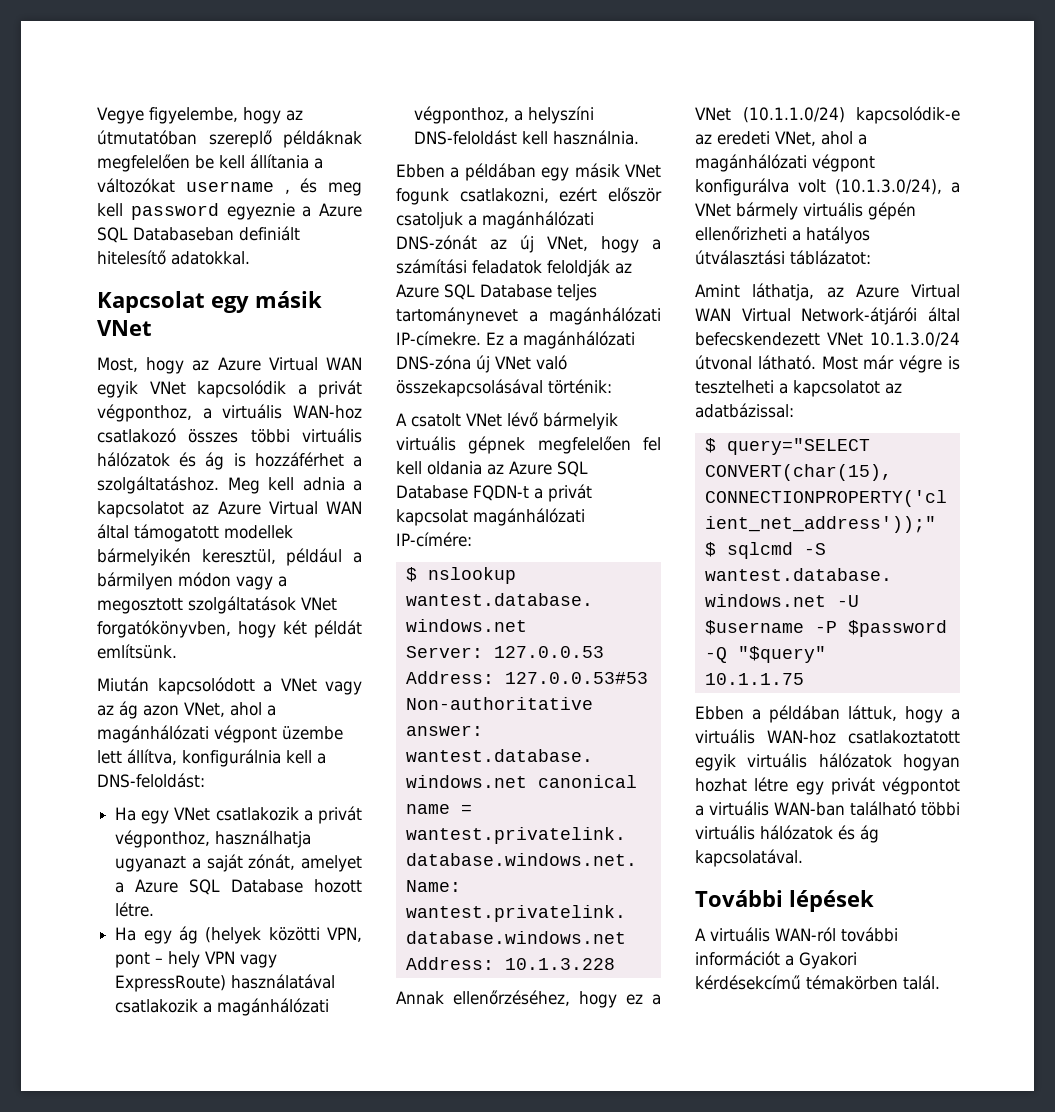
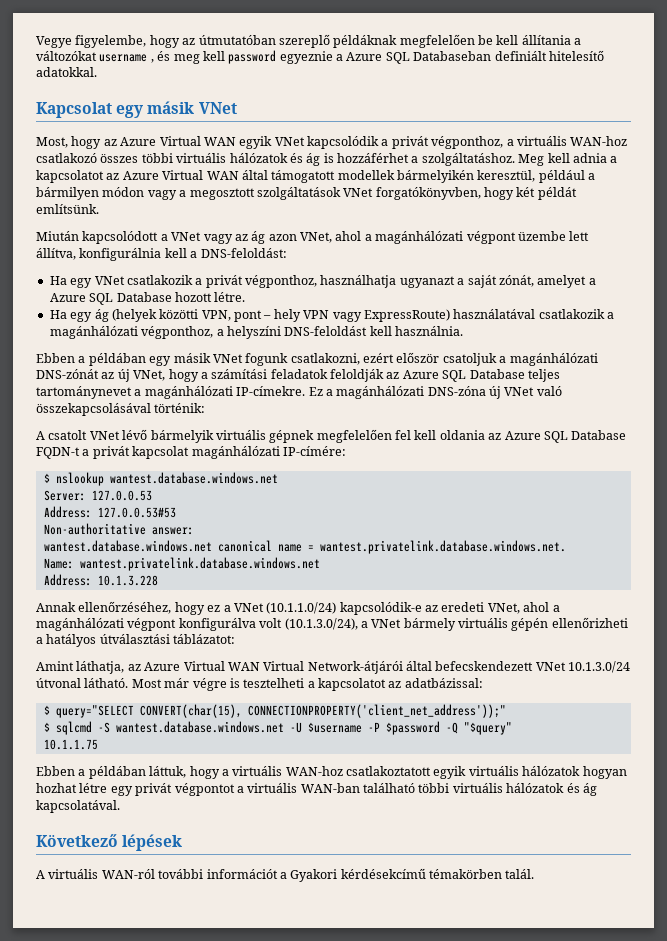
[695,890,783,907] További -> [36,834,118,847] Következő

